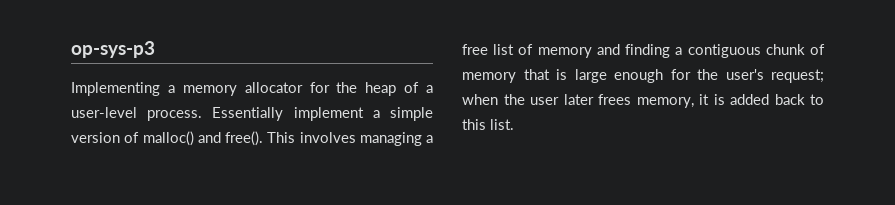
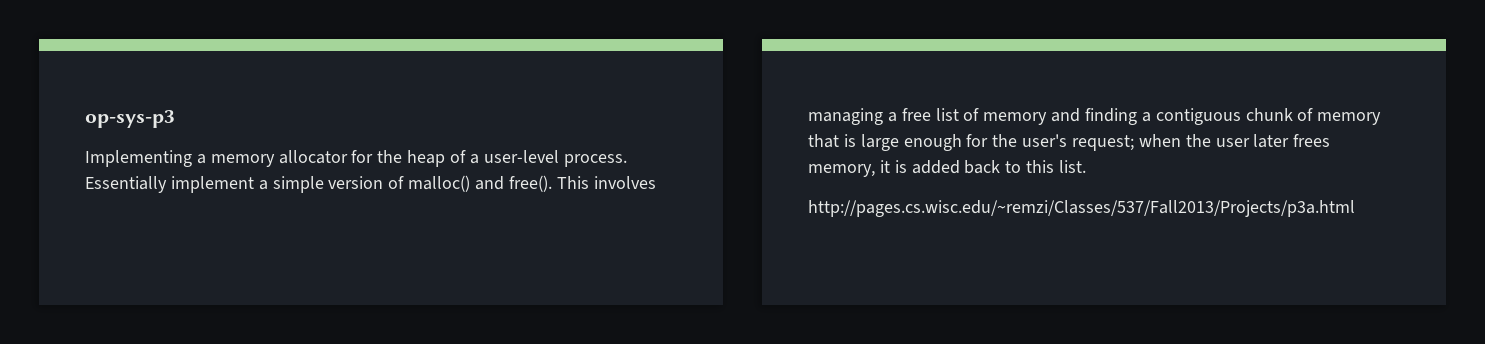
(514, 124) none -> [808,200,1355,217] // http://pages.cs.wisc.edu/~remzi/Classes/537/Fall2013/Projects/p3a.html

